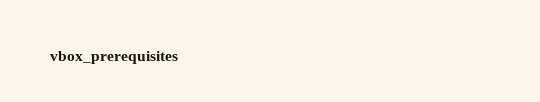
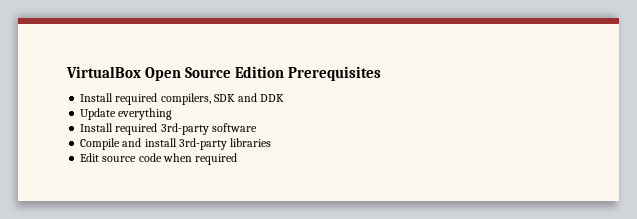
[50,51,178,64] vbox_prerequisites -> [66,66,382,81] [80,93,285,105] [80,108,173,120] [80,123,257,135] [80,138,272,150] [80,153,238,165] VirtualBox Open Source Edition Prerequisites // Install required compilers, SDK and DDK // Update everything // Install required 3rd-party software // Compile and install 3rd-party libraries // Edit source code when required

